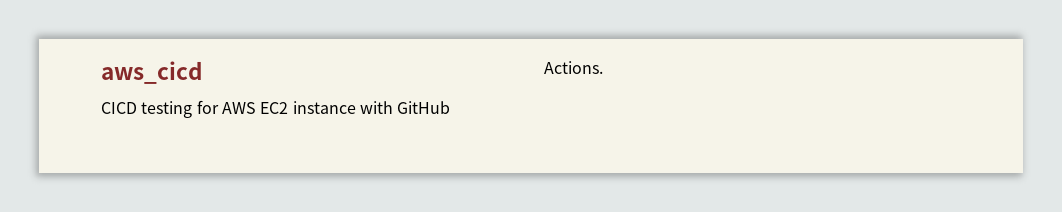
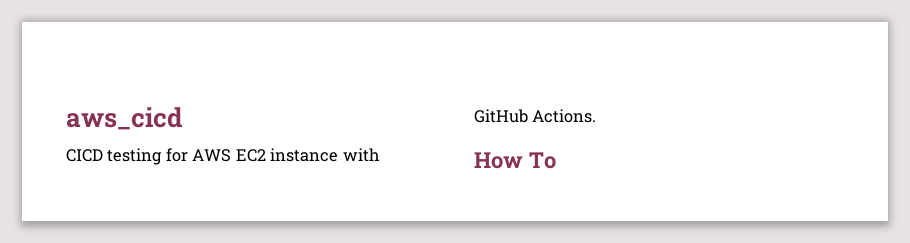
(603, 67) none -> [474,152,556,169] // How To

